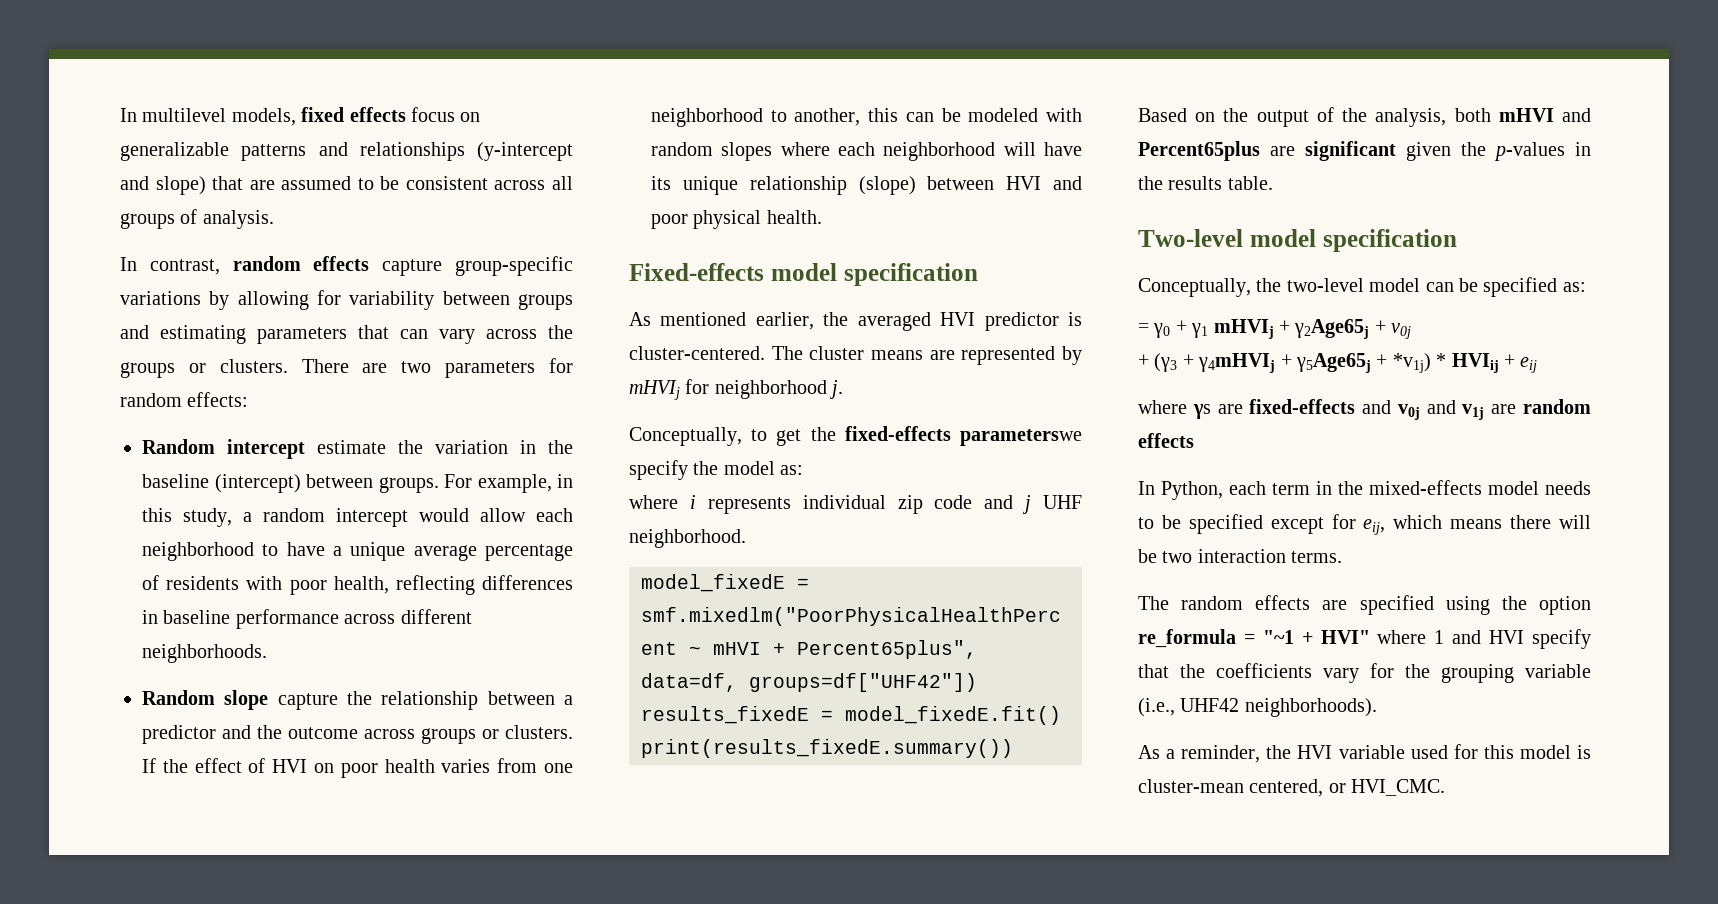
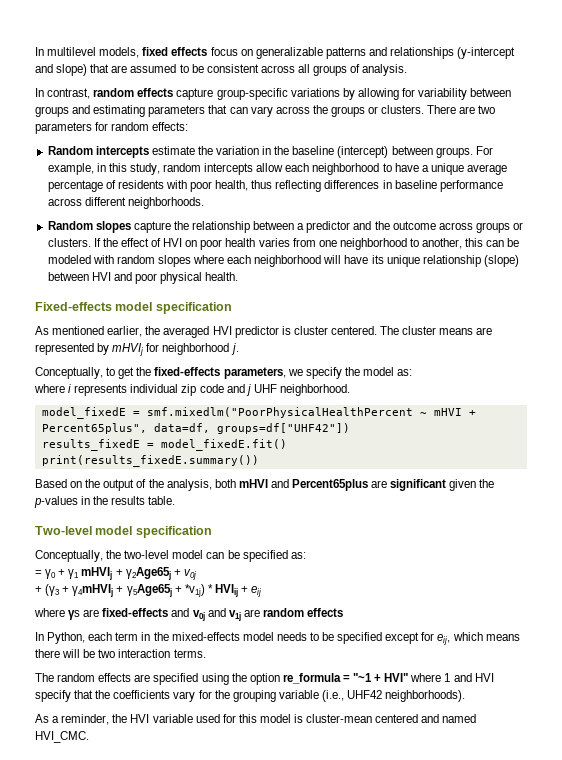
[227,439,305,459] intercept -> [95,146,149,158] intercepts
[243,508,469,527] a random intercept would -> [163,163,254,175] random intercepts
(389, 585) none -> [251,180,273,189] thus
[224,690,269,710] slope -> [95,221,131,233] slopes
[629,346,765,360] cluster-centered. -> [293,326,377,335] cluster centered.
[960,429,1082,446] parameterswe -> [223,367,303,379] parameters, we
[1249,779,1346,797] centered, or -> [375,714,477,723] centered and named

